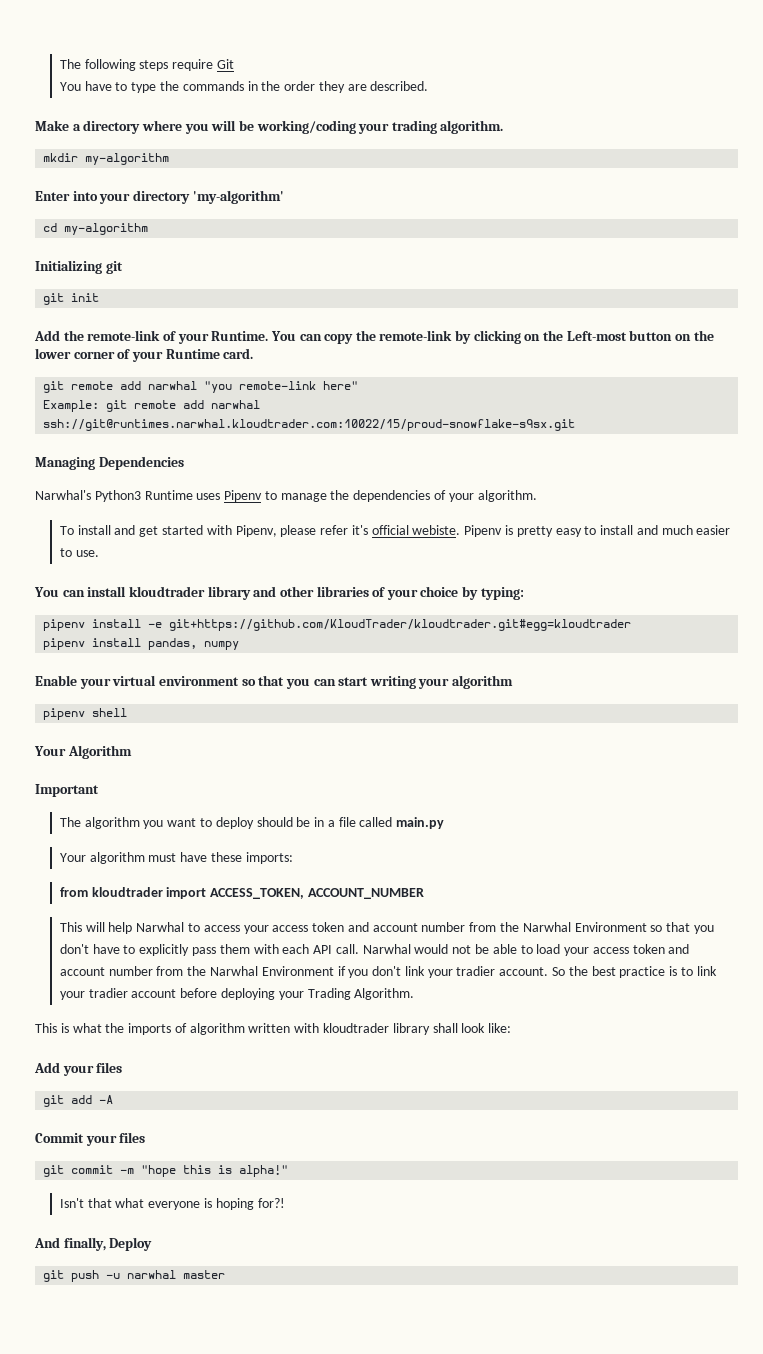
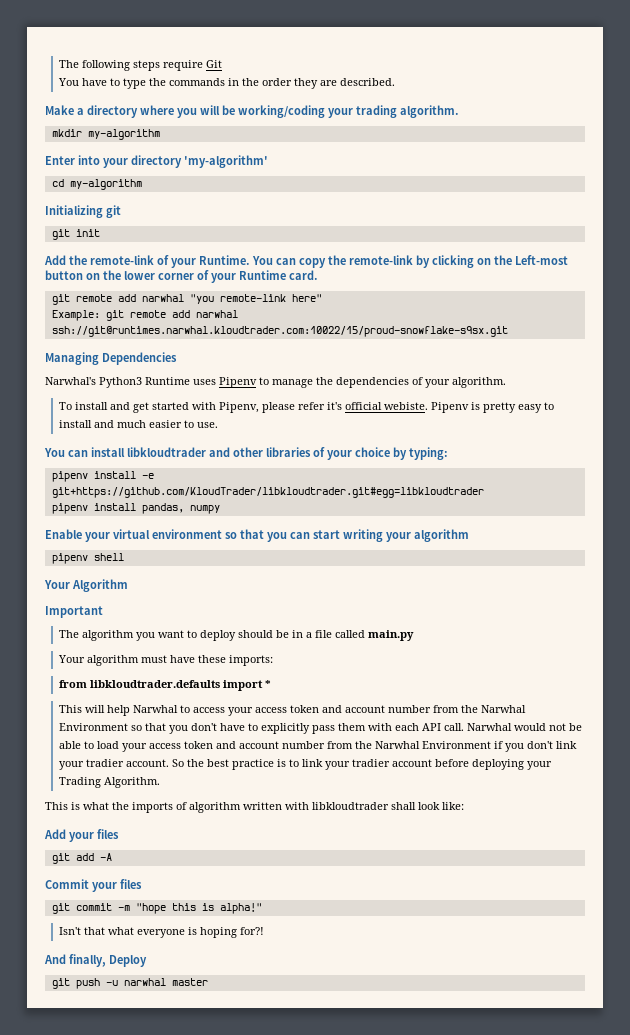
[128,586,251,600] kloudtrader library -> [127,447,206,457] libkloudtrader
[169,619,632,631] git+https://github.com/KloudTrader/kloudtrader.git#egg=kloudtrader -> [51,487,484,498] git+https://github.com/KloudTrader/libkloudtrader.git#egg=libkloudtrader
[91,887,424,899] kloudtrader import ACCESS_TOKEN, ACCOUNT_NUMBER -> [89,680,271,691] libkloudtrader.defaults import *
[323,1023,430,1035] kloudtrader library -> [312,802,389,810] libkloudtrader

